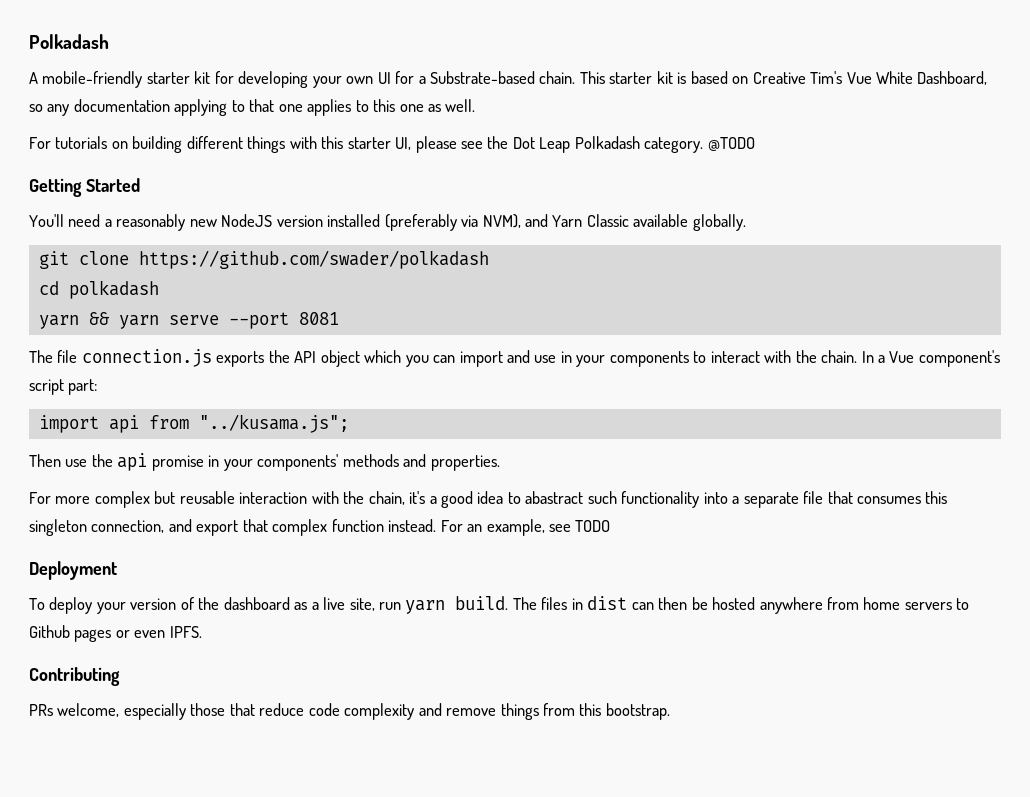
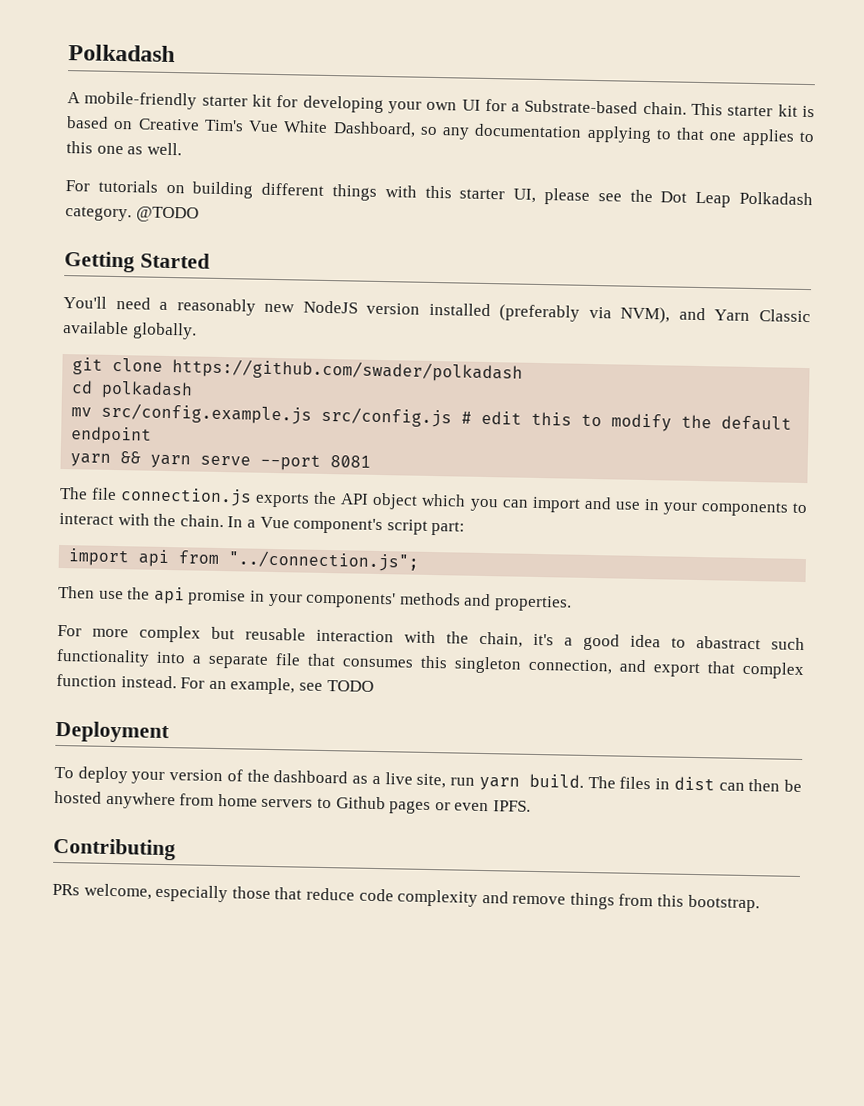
(159, 289) none -> [71,402,793,432] [71,426,153,445] // mv src/config.example.js src/config.js # edit this to modify the default endpoint
[198,414,349,433] "../kusama.js"; -> [228,550,420,572] "../connection.js";

